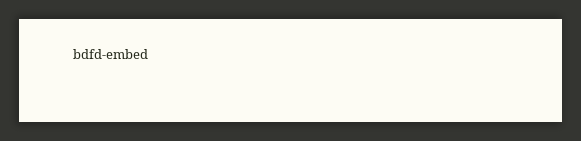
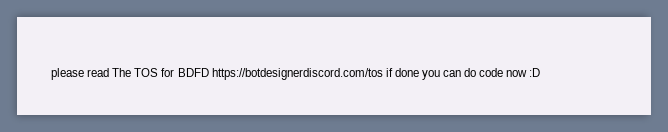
[73,49,148,59] bdfd-embed -> [51,68,541,80] please read The TOS for BDFD https://botdesignerdiscord.com/tos if done you can do code now :D

